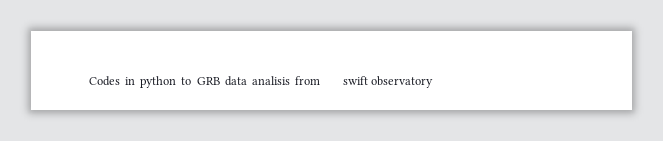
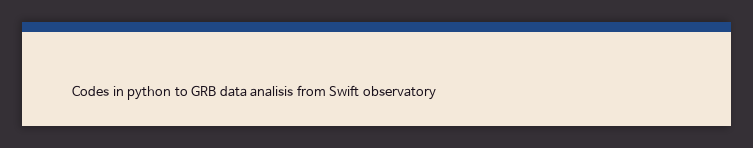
[343,76,368,85] swift -> [329,85,360,97] Swift

